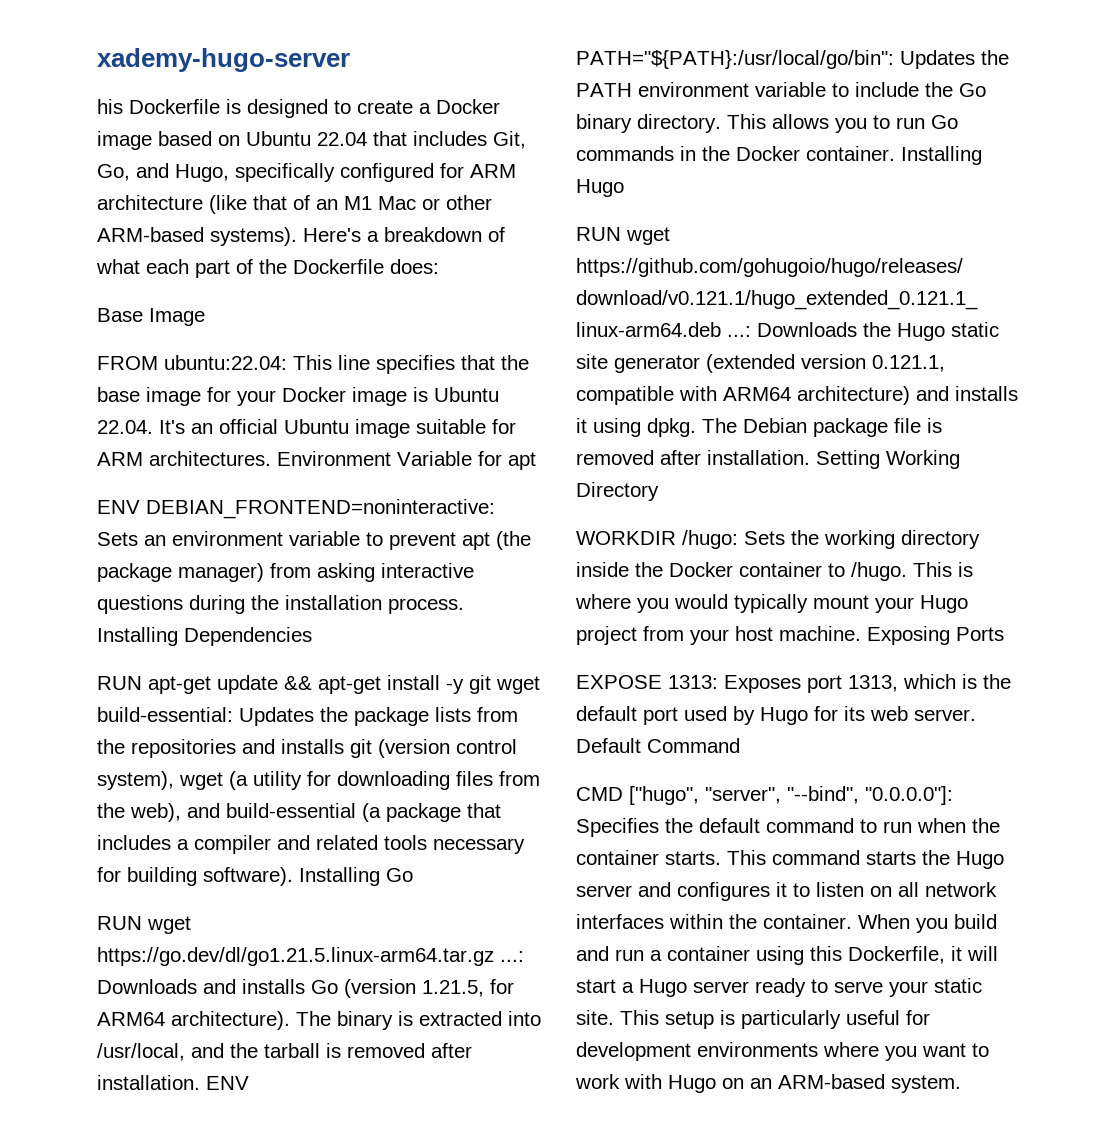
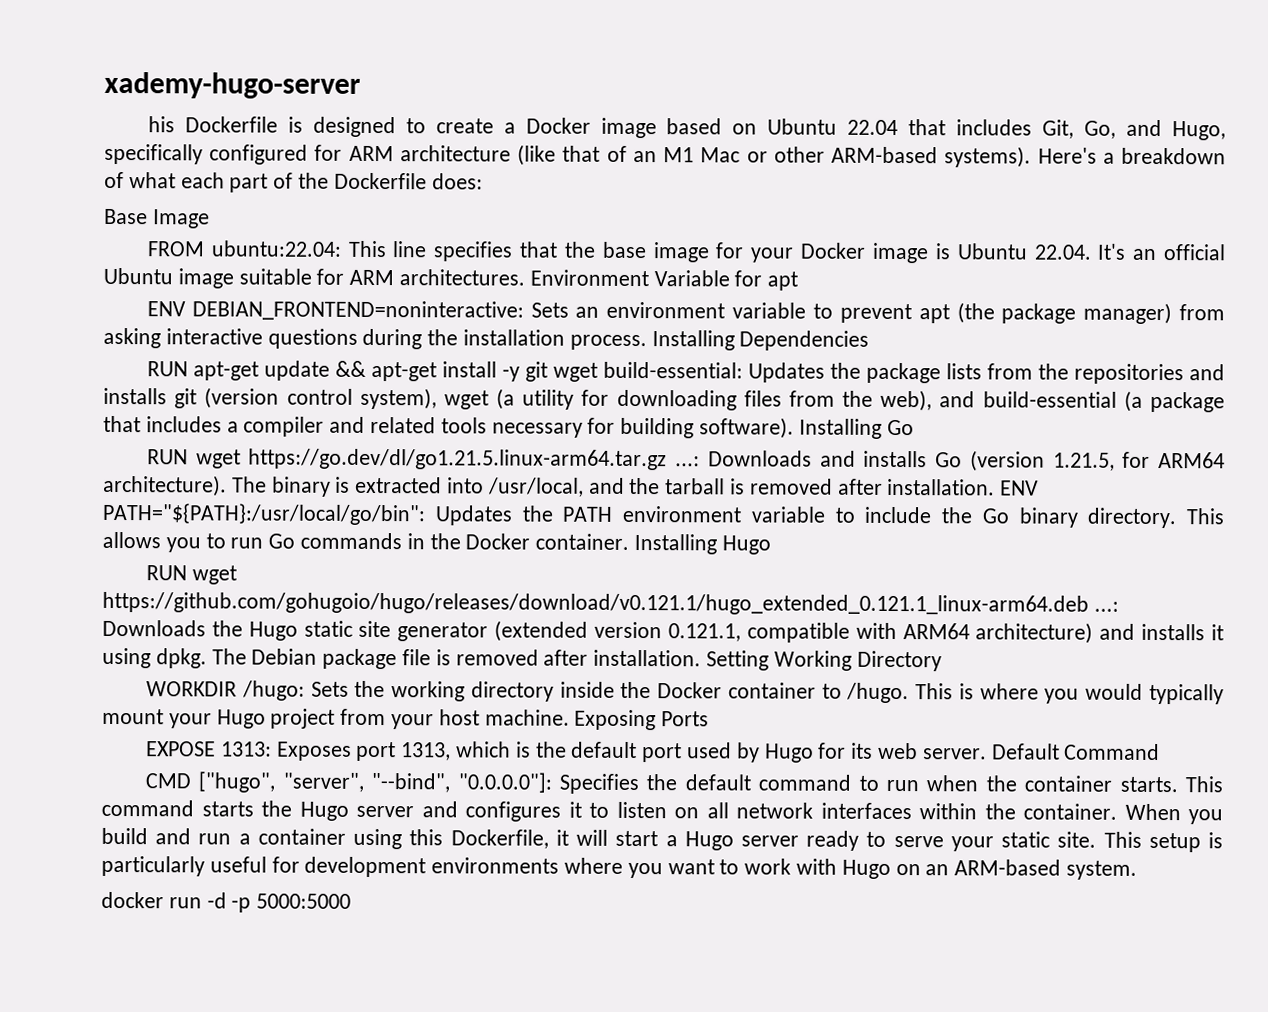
(961, 1084) none -> [101,891,352,913] // docker run -d -p 5000:5000

